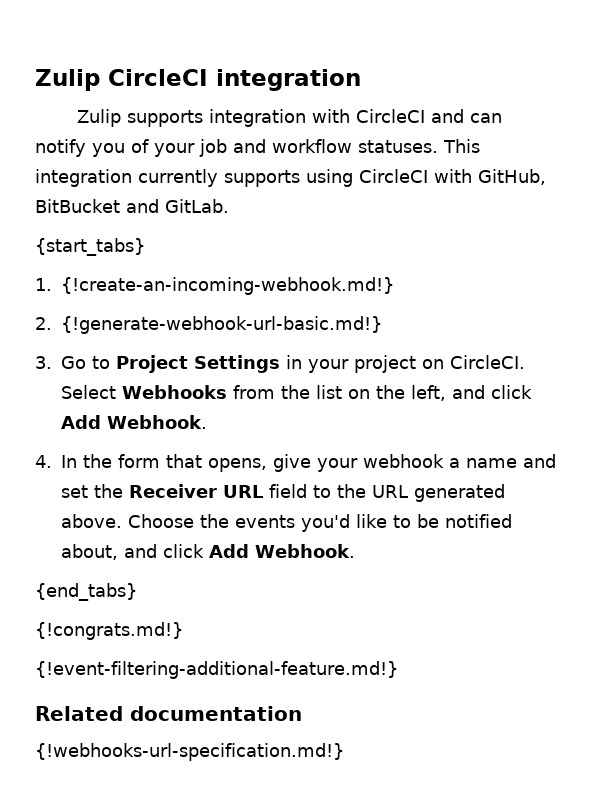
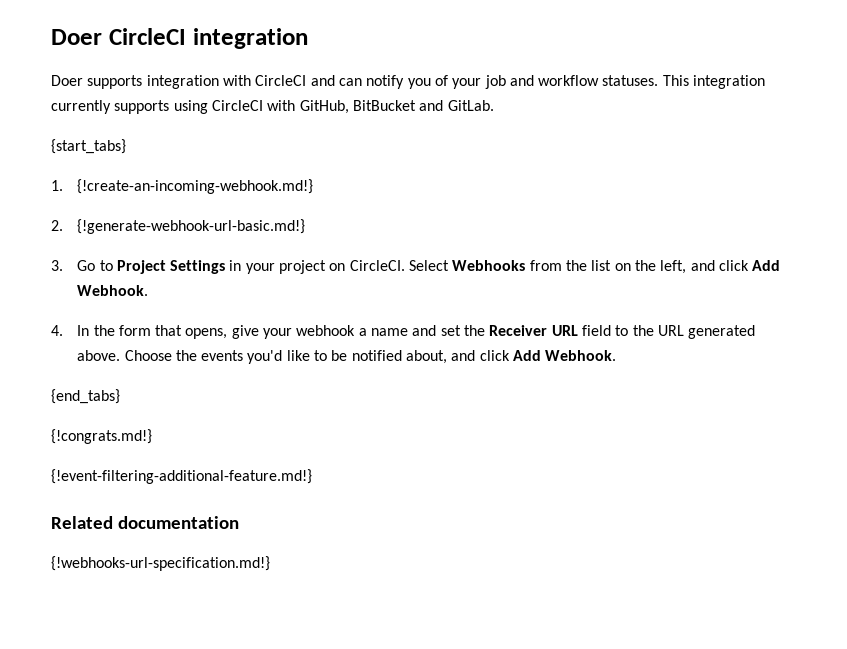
[35,69,100,91] Zulip -> [51,29,102,45] Doer
[77,109,122,127] Zulip -> [51,75,83,86] Doer

